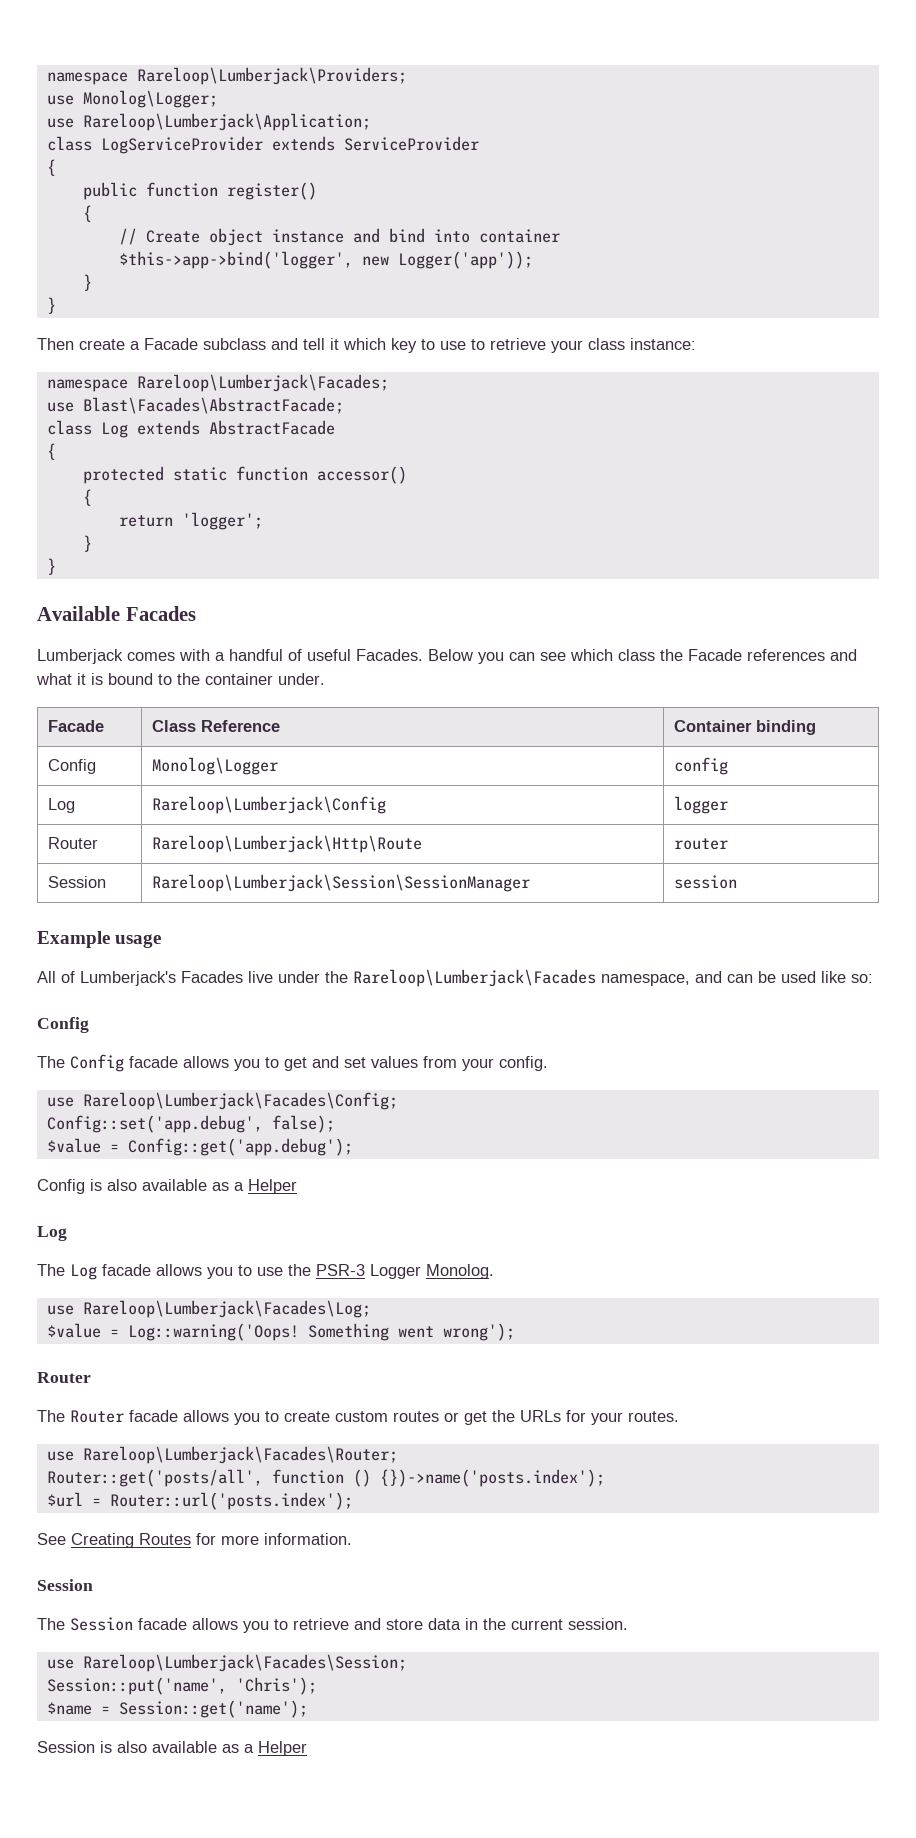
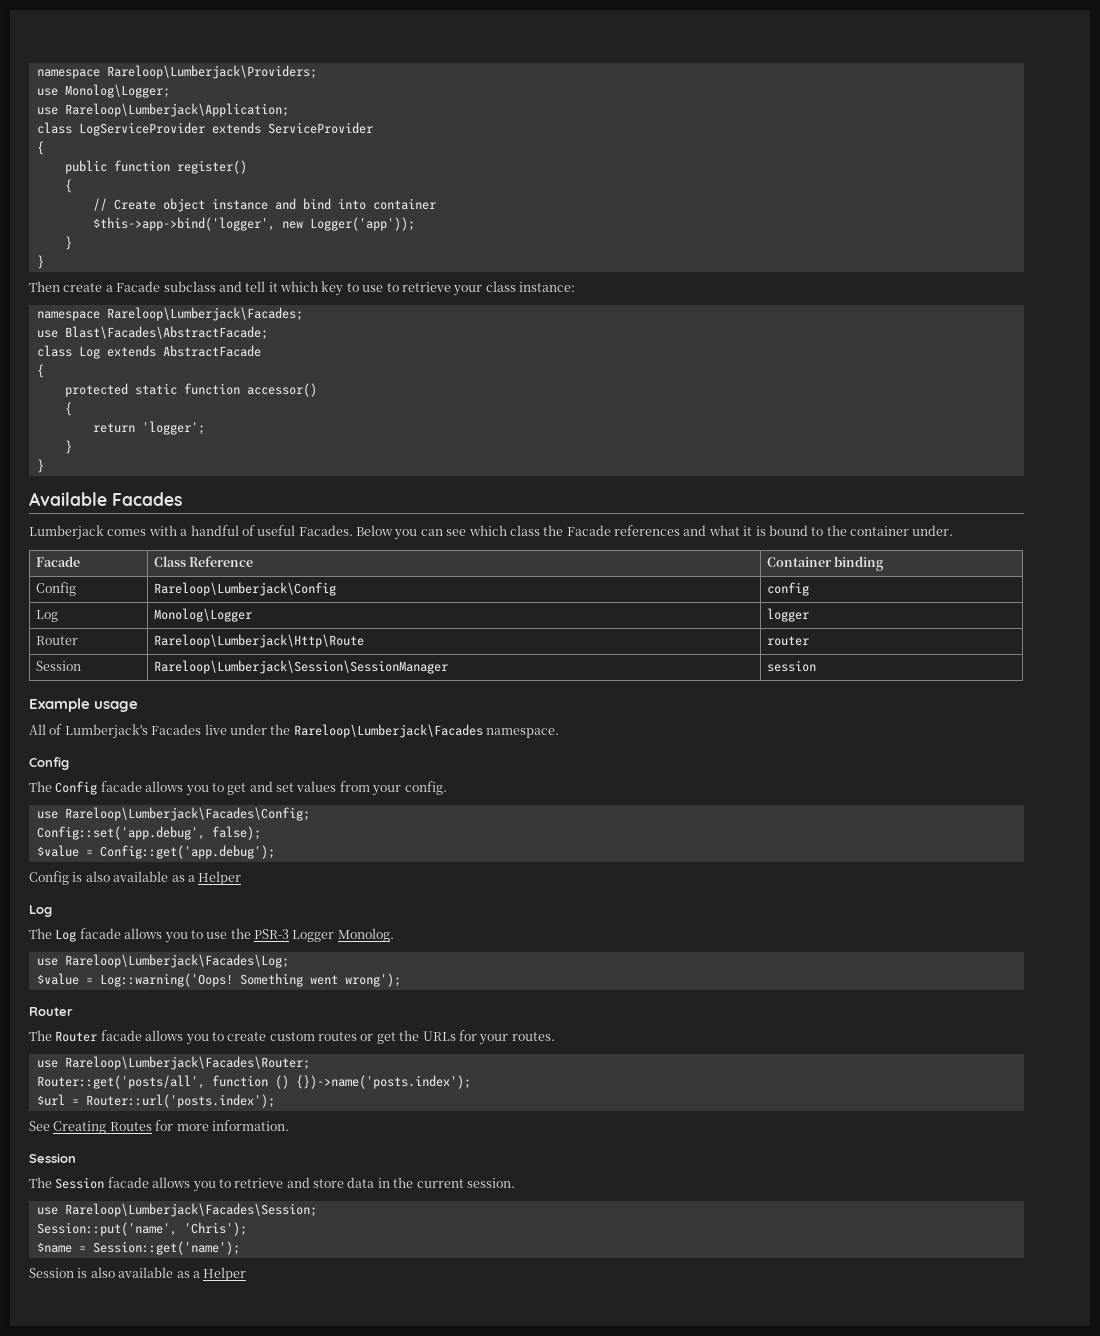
[151,757,278,775] Monolog\Logger -> [153,582,336,596] Rareloop\Lumberjack\Config
[151,796,386,814] Rareloop\Lumberjack\Config -> [153,608,252,622] Monolog\Logger
[601,971,873,986] namespace, and can be used like so: -> [486,728,559,738] namespace.

